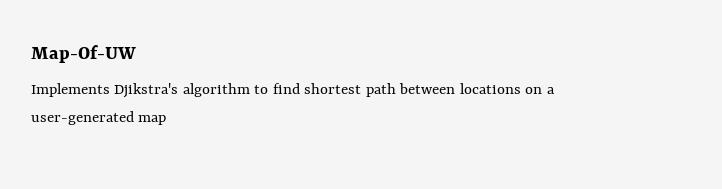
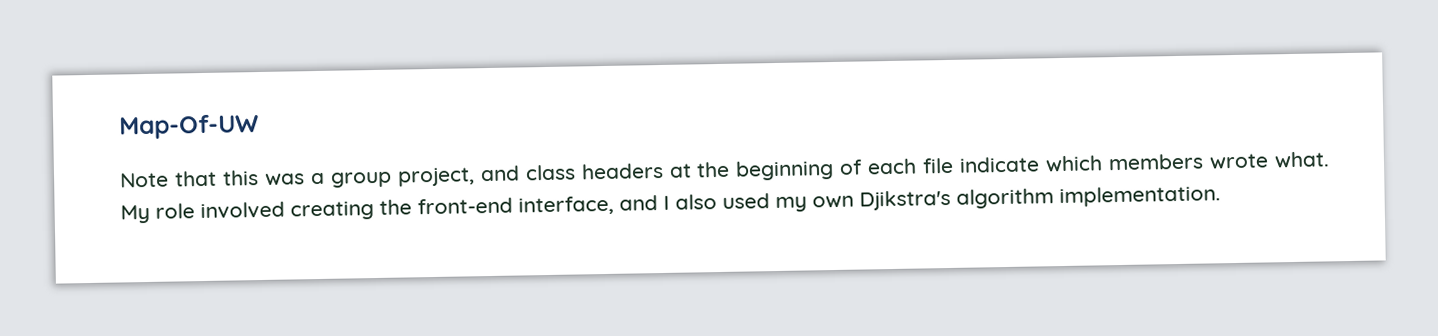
[31,83,555,98] [31,111,167,125] Implements Djikstra's algorithm to find shortest path between locations on a user-generated map -> [120,151,1331,188] [120,185,1221,224] Note that this was a group project, and class headers at the beginning of each file indicate which members wrote what. My role involved creating the front-end interface, and I also used my own Djikstra's algorithm implementation.

